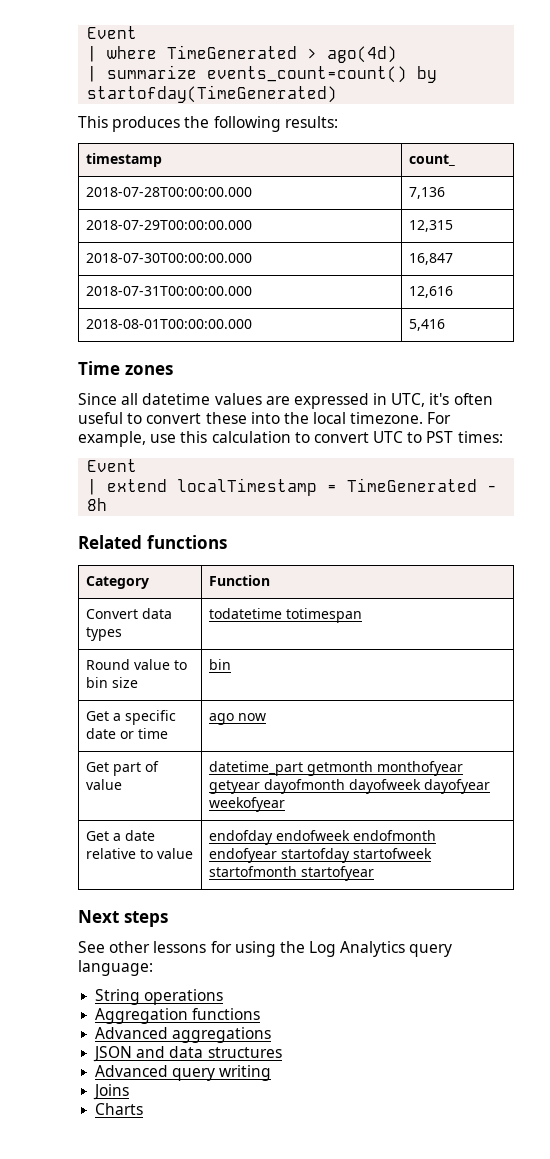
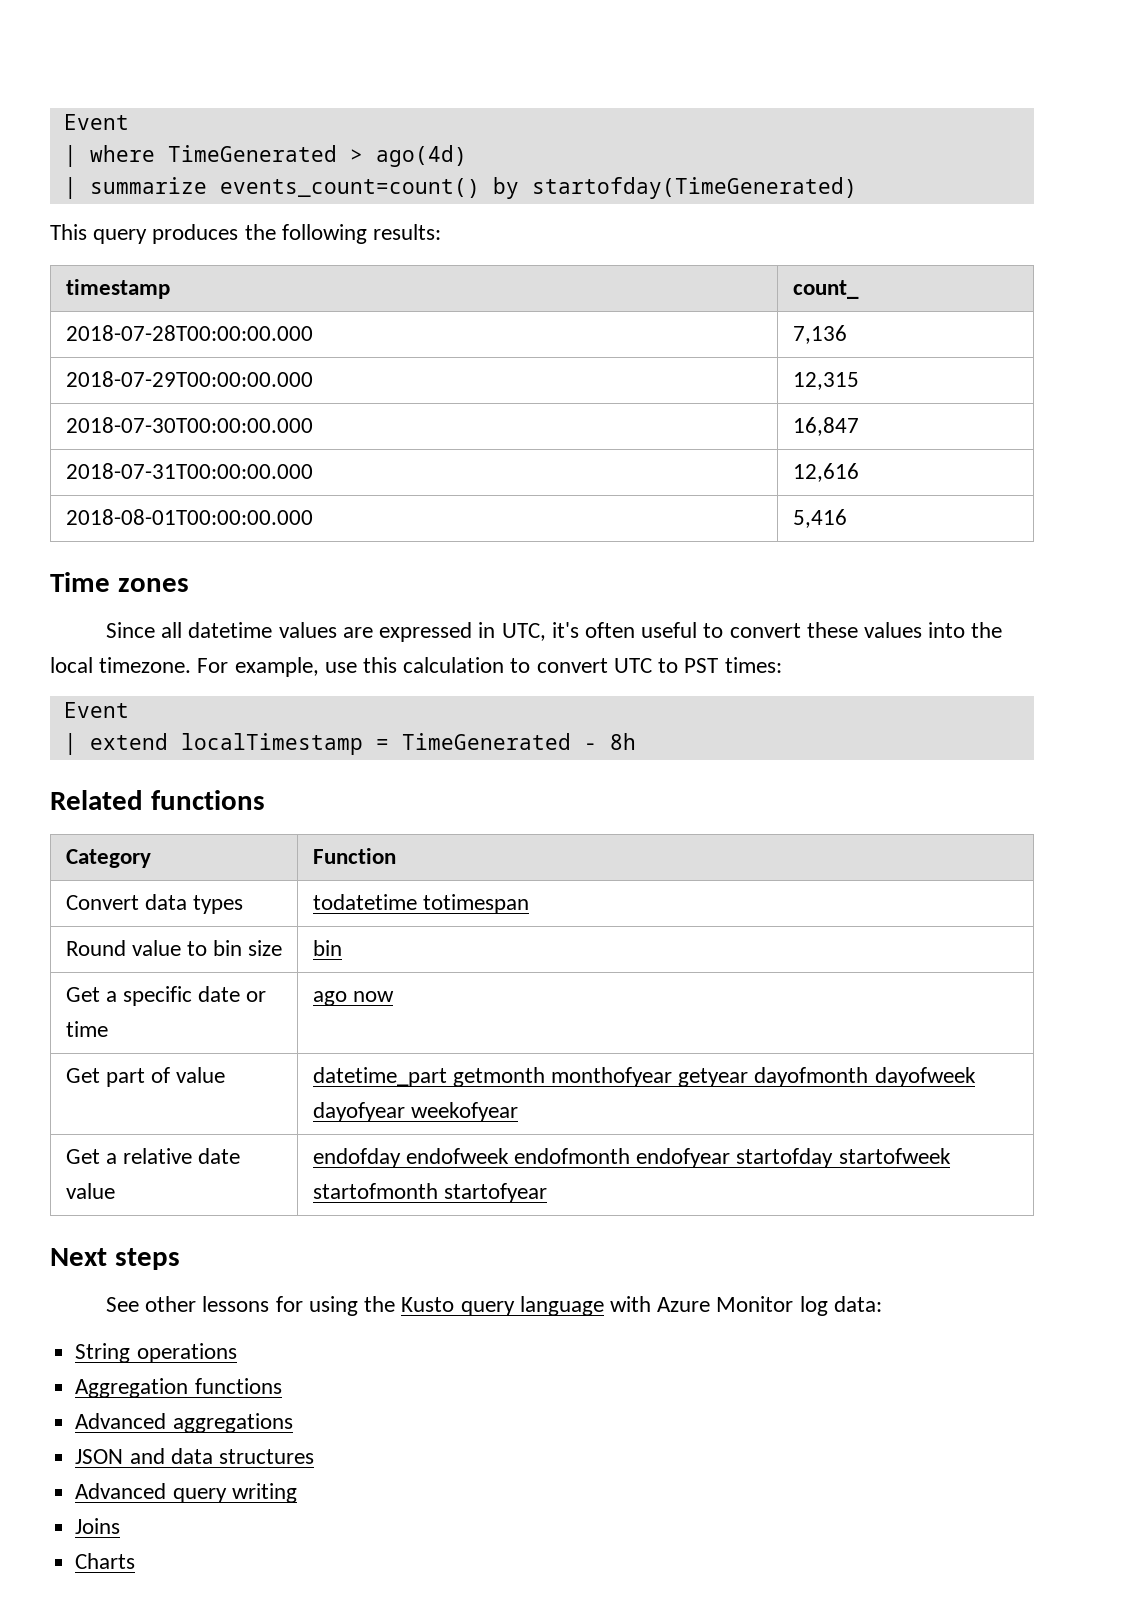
(108, 122) none -> [93,229,148,244] query
(247, 418) none -> [863,622,922,638] values
[125,830,156,841] [86,848,154,859] date relative to -> [122,1148,241,1164] relative date
[309,941,453,957] [78,960,153,976] Log Analytics query language: -> [401,1296,882,1316] Kusto query language with Azure Monitor log data:

